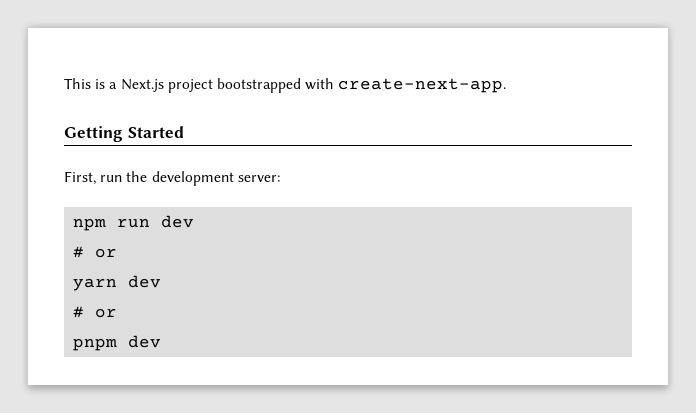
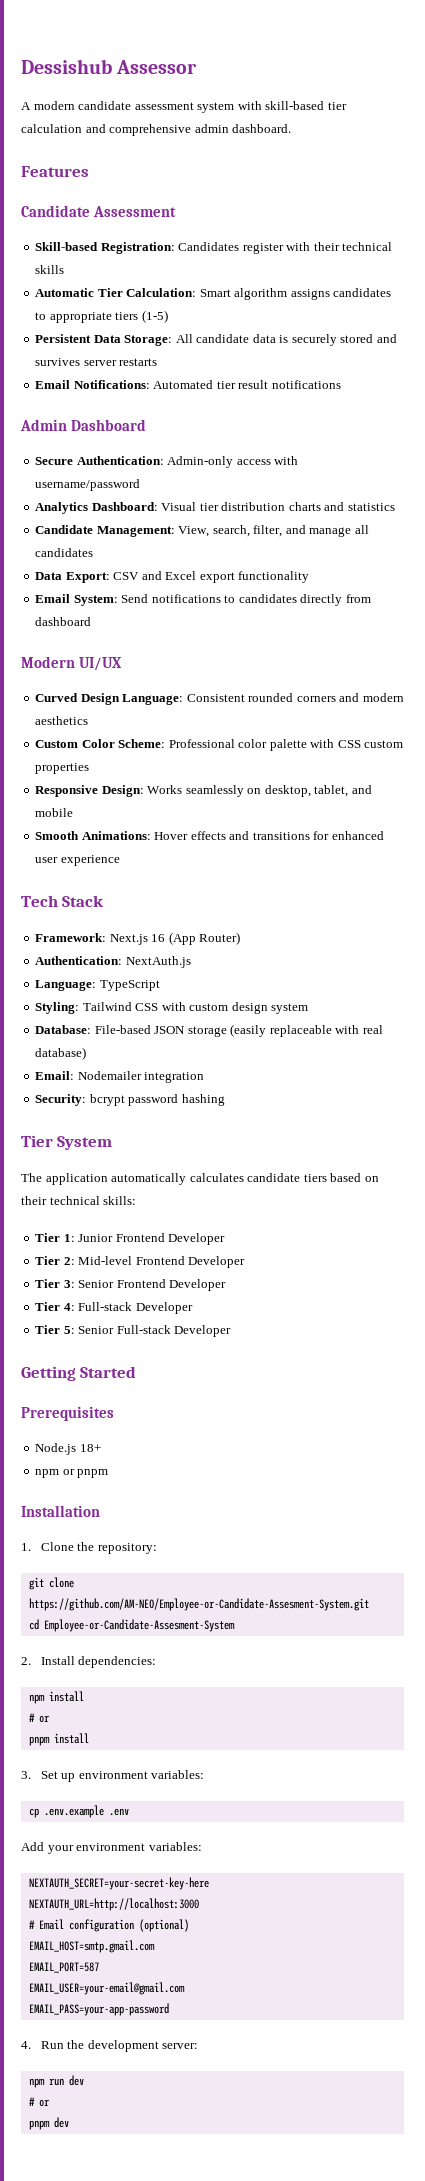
[64,78,507,93] [64,126,184,142] [64,171,123,185] This is a Next.js project bootstrapped with create-next-app. // Getting Started // First, run -> [21,59,198,74] [21,101,347,113] [21,124,292,136] [21,166,89,177] [21,205,176,217] [35,242,393,254] [35,265,65,274] [35,288,392,300] [35,310,168,323] [35,334,397,346] [35,358,158,366] [35,380,341,389] [20,419,146,431] [35,456,299,468] [35,479,141,491] [35,502,395,514] [35,525,369,537] [35,548,94,557] [35,571,310,583] [35,594,371,606] [35,617,92,626] [21,656,122,671] [35,693,404,705] [35,716,89,725] [35,739,404,751] [35,763,90,774] [35,785,372,797] [35,808,74,817] [35,831,384,840] [35,855,120,866] [21,895,105,907] [35,932,241,945] [35,956,191,968] [35,980,160,991] [35,1002,309,1014] [35,1024,383,1037] [35,1047,87,1060] [35,1071,205,1083] [35,1094,225,1106] [21,1135,113,1150] [21,1173,379,1185] [21,1196,137,1205] [35,1233,226,1245] [35,1256,246,1268] [35,1279,227,1291] [35,1302,193,1314] [35,1325,232,1337] [21,1366,137,1381] [21,1406,114,1421] [35,1443,101,1455] [35,1469,109,1478] [21,1505,100,1517] [21,1542,157,1554] [28,1577,74,1590] [28,1598,369,1611] [28,1619,235,1632] [21,1656,157,1668] [28,1691,84,1704] [28,1713,50,1723] [28,1733,89,1746] [21,1770,205,1782] [28,1805,129,1818] [21,1842,202,1854] [28,1877,209,1890] [28,1898,199,1911] [28,1919,189,1932] [28,1940,155,1953] [28,1962,99,1973] [28,1982,185,1995] [28,2003,169,2016] [21,2041,64,2049] Dessishub Assessor // A modern candidate assessment system with skill-based tier calculation and comprehensive admin dashboard. // Features // Candidate Assessment // Skill-based Registration: Candidates register with their technical skills // Automatic Tier Calculation: Smart algorithm assigns candidates to appropriate tiers (1-5) // Persistent Data Storage: All candidate data is securely stored and survives server restarts // Email Notifications: Automated tier result notifications // Admin Dashboard // Secure Authentication: Admin-only access with username/password // Analytics Dashboard: Visual tier distribution charts and statistics // Candidate Management: View, search, filter, and manage all candidates // Data Export: CSV and Excel export functionality // Email System: Send notifications to candidates directly from dashboard // Modern UI/UX // Curved Design Language: Consistent rounded corners and modern aesthetics // Custom Color Scheme: Professional color palette with CSS custom properties // Responsive Design: Works seamlessly on desktop, tablet, and mobile // Smooth Animations: Hover effects and transitions for enhanced user experience // Tech Stack // Framework: Next.js 16 (App Router) // Authentication: NextAuth.js // Language: TypeScript // Styling: Tailwind CSS with custom design system // Database: File-based JSON storage (easily replaceable with real database) // Email: Nodemailer integration // Security: bcrypt password hashing // Tier System // The application automatically calculates candidate tiers based on their technical skills: // Tier 1: Junior Frontend Developer // Tier 2: Mid-level Frontend Developer // Tier 3: Senior Frontend Developer // Tier 4: Full-stack Developer // Tier 5: Senior Full-stack Developer // Getting Started // Prerequisites // Node.js 18+ // npm or pnpm // Installation // 1. Clone the repository: // git clone https://github.com/AM-NEO/Employee-or-Candidate-Assesment-System.git // cd Employee-or-Candidate-Assesment-System // 2. Install dependencies: // npm install // # or // pnpm install // 3. Set up environment variables: // cp .env.example .env // Add your environment variables: // NEXTAUTH_SECRET=your-secret-key-here // NEXTAUTH_URL=http://localhost:3000 // # Email configuration (optional) // EMAIL_HOST=smtp.gmail.com // EMAIL_PORT=587 // EMAIL_USER=your-email@gmail.com // EMAIL_PASS=your-app-password // 4. Run
[73,275,162,291] [73,306,118,318] // yarn dev // # or -> (50, 2103) none

